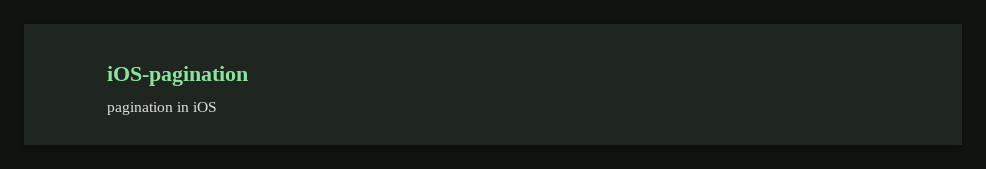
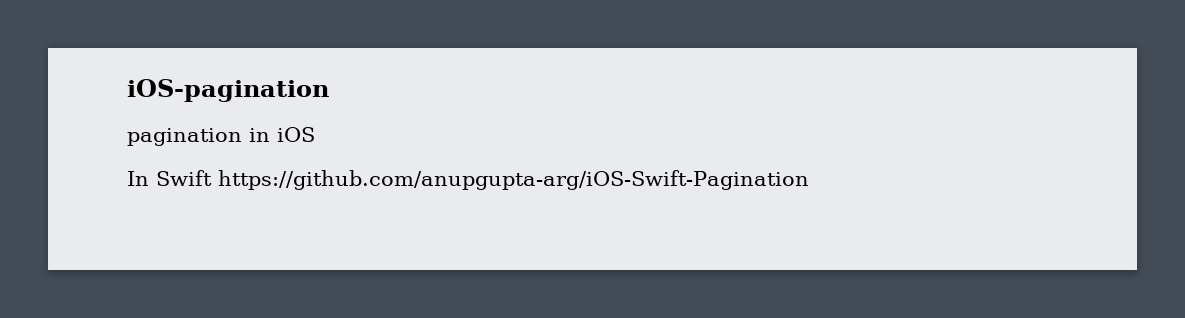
(218, 107) none -> [127,170,809,190] // In Swift https://github.com/anupgupta-arg/iOS-Swift-Pagination

